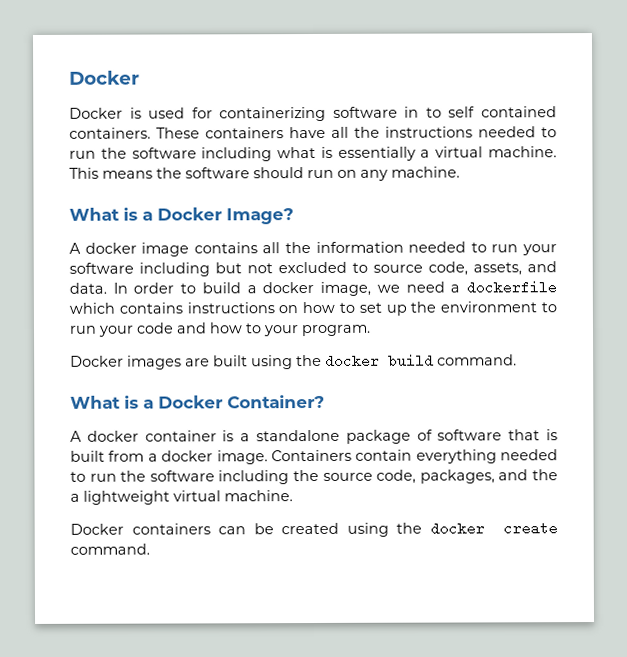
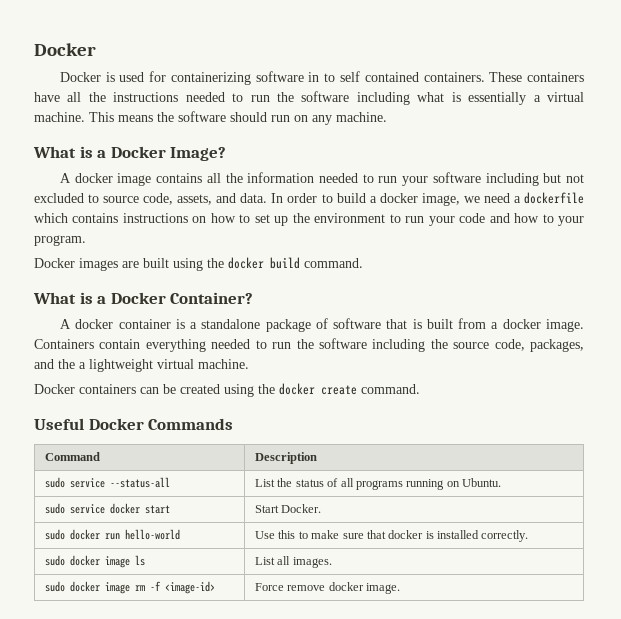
(150, 549) none -> [34,418,234,430] [45,452,101,461] [255,452,318,464] [45,477,171,488] [255,478,502,490] [45,503,171,514] [255,504,322,513] [45,529,181,540] [255,530,529,542] [45,555,146,568] [255,556,332,568] [45,581,216,594] [255,582,401,594] // Useful Docker Commands // Command | Description // sudo service --status-all | List the status of all programs running on Ubuntu. // sudo service docker start | Start Docker. // sudo docker run hello-world | Use this to make sure that docker is installed correctly. // sudo docker image ls | List all images. // sudo docker image rm -f <image-id> | Force remove docker image.

